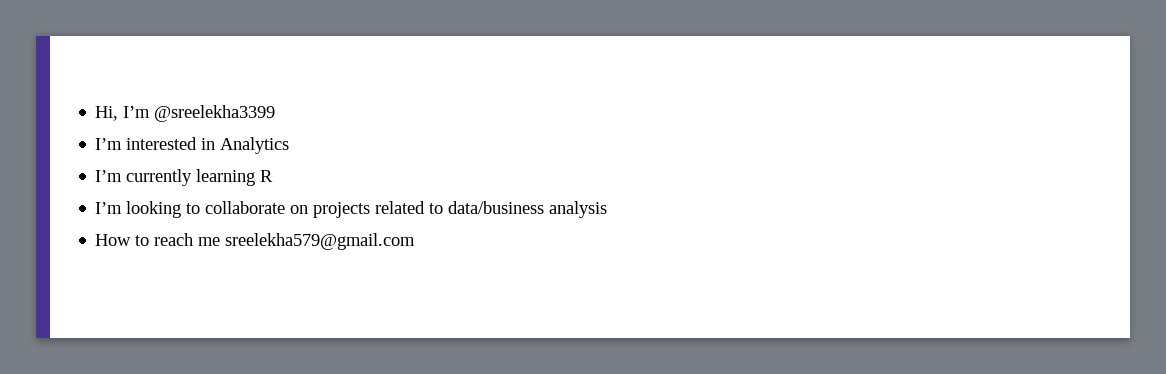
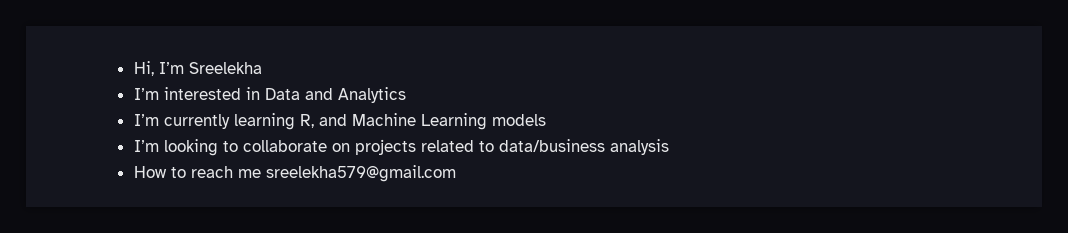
[154,105,276,122] @sreelekha3399 -> [188,62,262,74] Sreelekha
(216, 144) none -> [264,88,333,100] Data and
[260,170,274,182] R -> [299,113,546,130] R, and Machine Learning models

